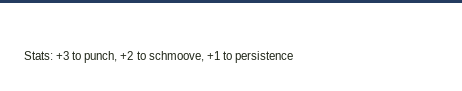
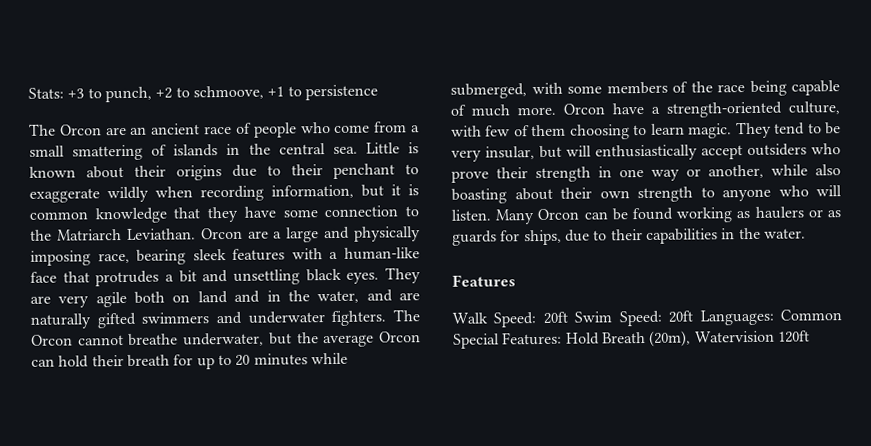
(293, 57) none -> [29,121,420,138] [29,142,419,161] [29,163,419,181] [29,184,419,203] [29,205,420,224] [30,226,421,243] [30,247,420,266] [30,267,422,287] [30,289,421,308] [30,309,421,329] [31,331,422,348] [31,352,348,370] [450,80,840,99] [450,101,840,118] [451,121,841,140] [451,143,841,162] [451,164,841,183] [451,185,842,204] [451,206,841,225] [452,227,806,246] [452,274,516,287] [452,309,842,328] [453,330,810,349] // The Orcon are an ancient race of people who come from a small smattering of islands in the central sea. Little is known about their origins due to their penchant to exaggerate wildly when recording information, but it is common knowledge that they have some connection to the Matriarch Leviathan. Orcon are a large and physically imposing race, bearing sleek features with a human-like face that protrudes a bit and unsettling black eyes. They are very agile both on land and in the water, and are naturally gifted swimmers and underwater fighters. The Orcon cannot breathe underwater, but the average Orcon can hold their breath for up to 20 minutes while submerged, with some members of the race being capable of much more. Orcon have a strength-oriented culture, with few of them choosing to learn magic. They tend to be very insular, but will enthusiastically accept outsiders who prove their strength in one way or another, while also boasting about their own strength to anyone who will listen. Many Orcon can be found working as haulers or as guards for ships, due to their capabilities in the water. // Features // Walk Speed: 20ft Swim Speed: 20ft Languages: Common Special Features: Hold Breath (20m), Watervision 120ft

